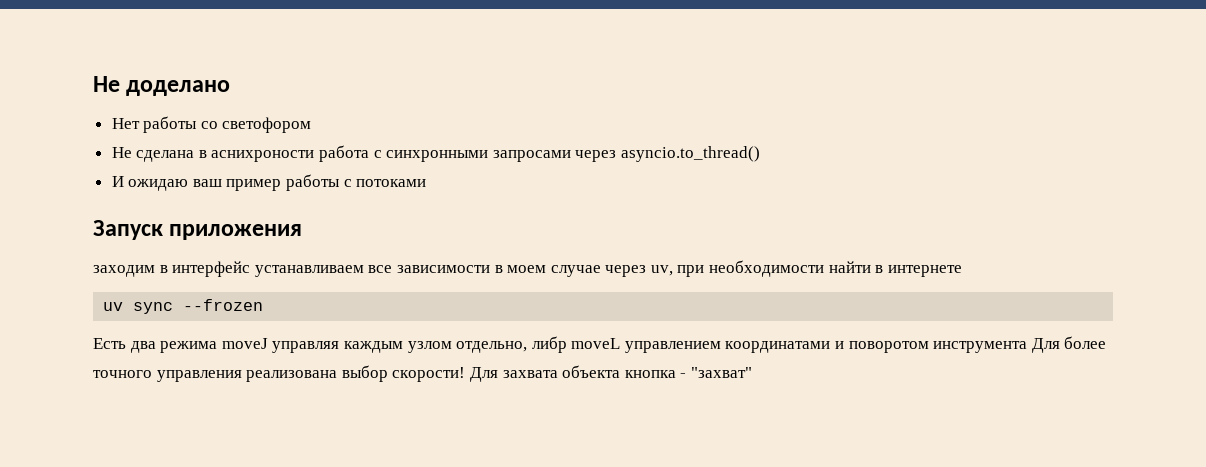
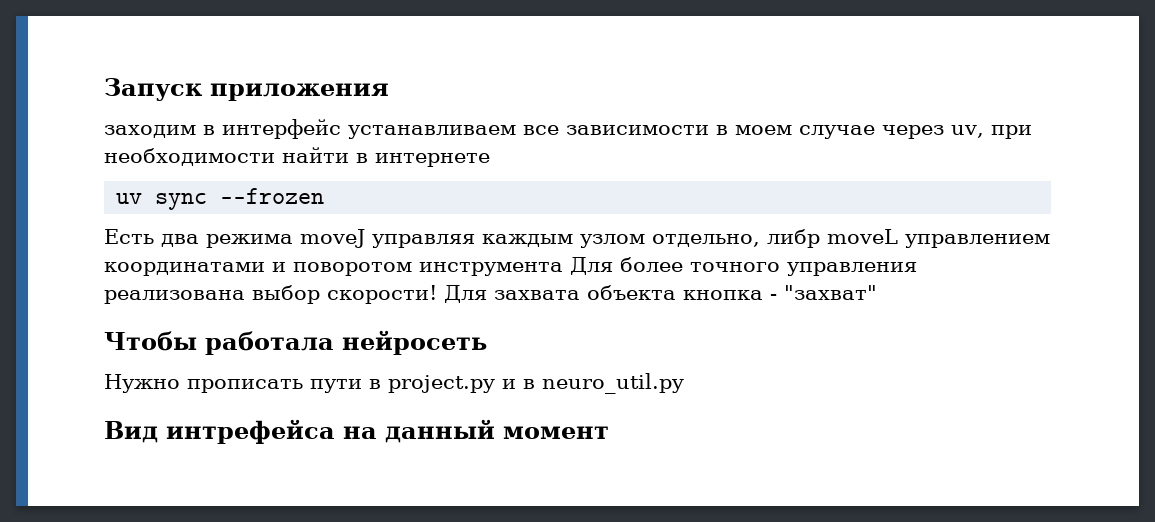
[93,76,231,96] [111,116,312,133] [111,145,761,162] [111,174,427,191] Не доделано // Нет работы со светофором // Не сделана в аснихроности работа с синхронными запросами через asyncio.to_thread() // И ожидаю ваш пример работы с потоками // -> (104, 89) none
(752, 372) none -> [104,330,487,355] [104,373,684,394] [104,419,609,444] // Чтобы работала нейросеть // Нужно прописать пути в project.py и в neuro_util.py // Вид интрефейса на данный момент

